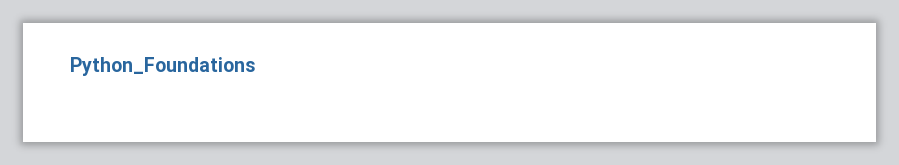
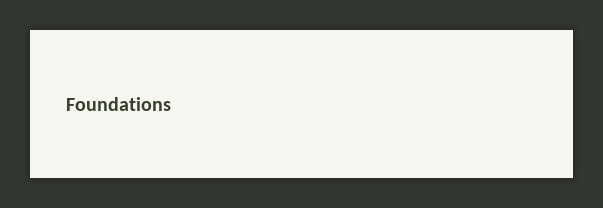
[70,57,255,76] Python_Foundations -> [66,97,171,111] Foundations

